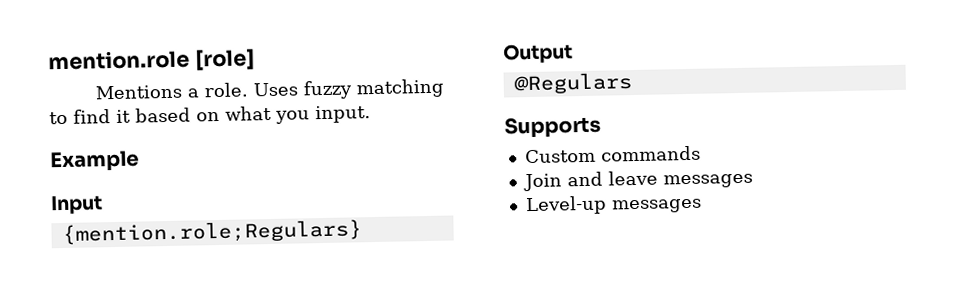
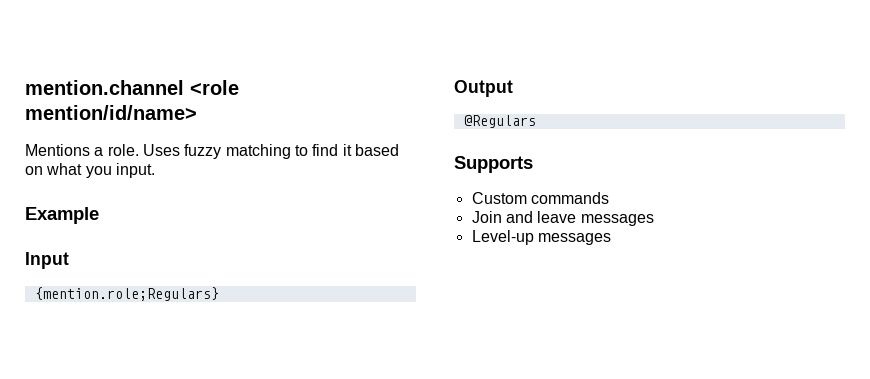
[48,48,255,71] mention.role [role] -> [25,80,239,95] [25,105,197,120] mention.channel <role mention/id/name>

